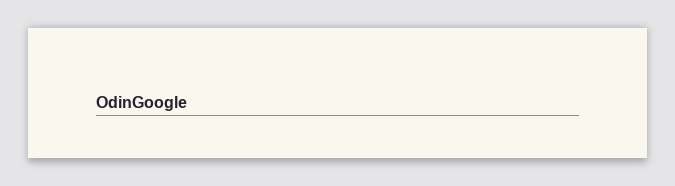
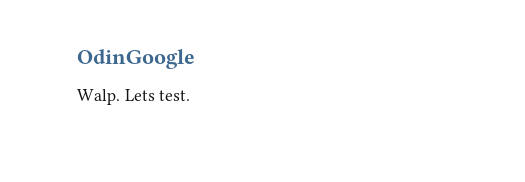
(187, 103) none -> [77,89,191,105] // Walp. Lets test.

